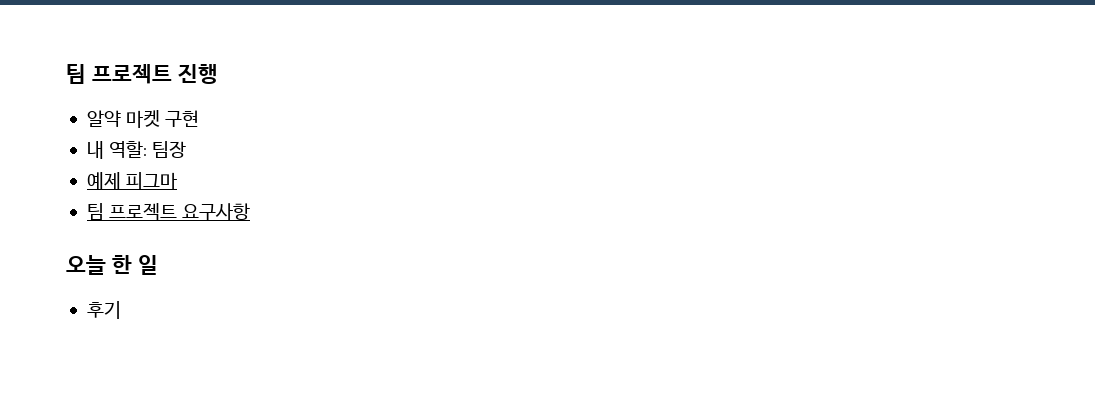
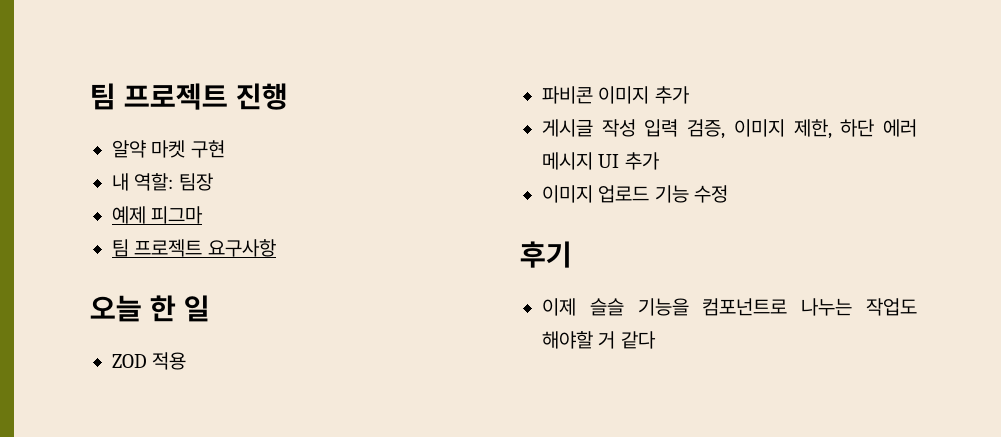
[86,301,121,319] 후기 -> [112,352,187,370] [542,86,689,104] [542,119,917,139] [542,152,659,170] [542,185,729,203] [520,241,572,268] [542,298,917,316] [542,331,656,349] ZOD 적용 // 파비콘 이미지 추가 // 게시글 작성 입력 검증, 이미지 제한, 하단 에러 메시지 UI 추가 // 이미지 업로드 기능 수정 // 후기 // 이제 슬슬 기능을 컴포넌트로 나누는 작업도 해야할 거 같다

